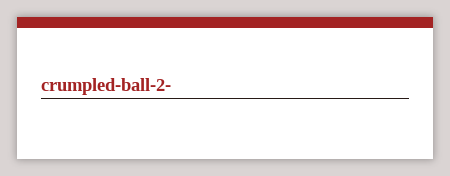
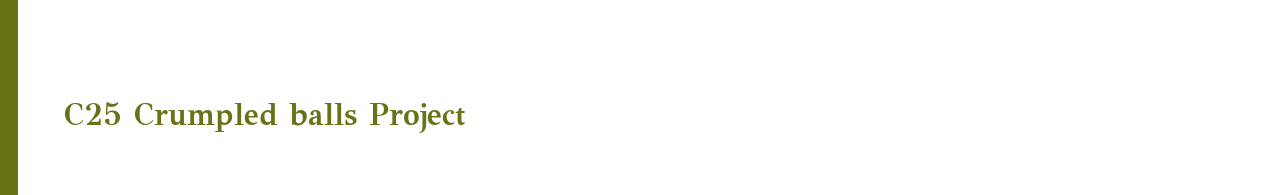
[41,78,171,95] crumpled-ball-2- -> [64,102,465,133] C25 Crumpled balls Project

